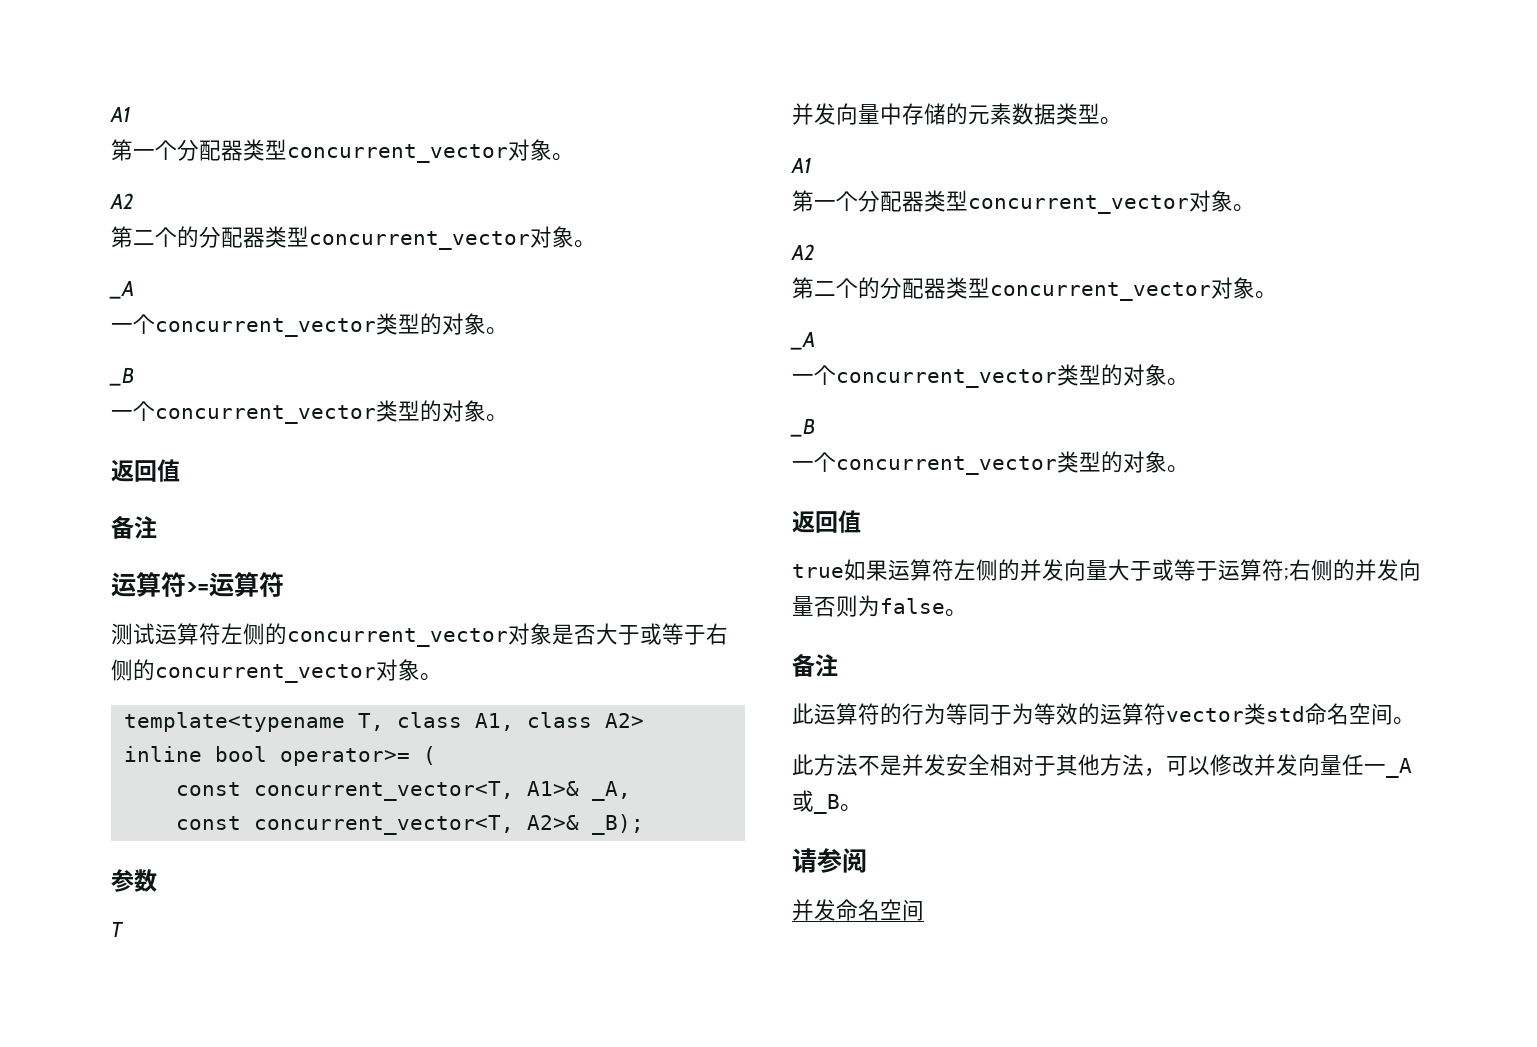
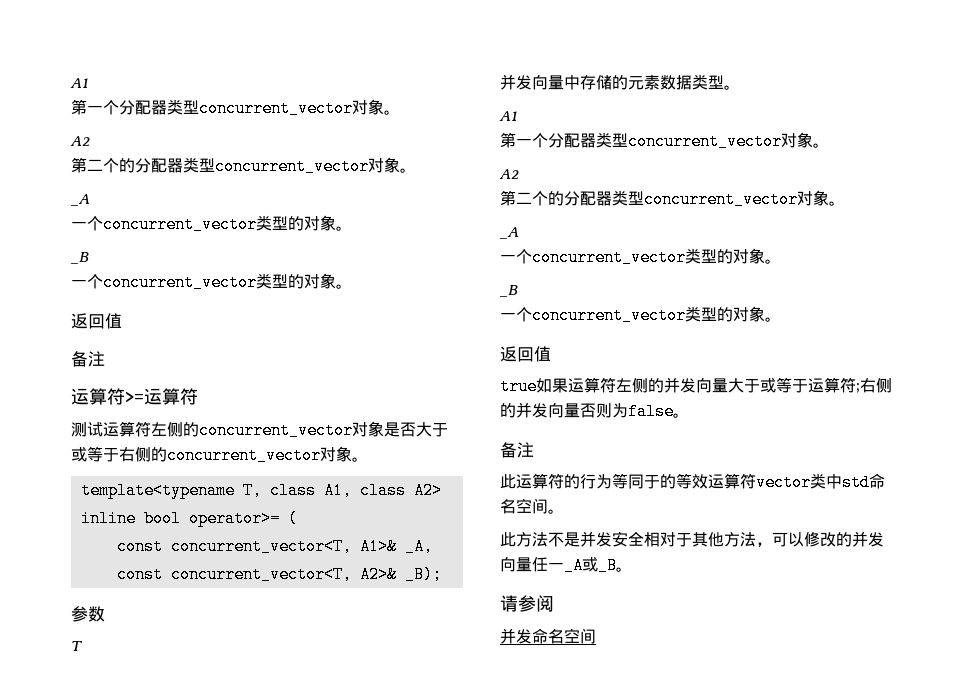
[1012,703,1100,725] 为等效的 -> [660,473,708,489] 的等效
(1266, 714) none -> [826,474,842,489] 中
(1254, 765) none -> [836,532,852,547] 的

